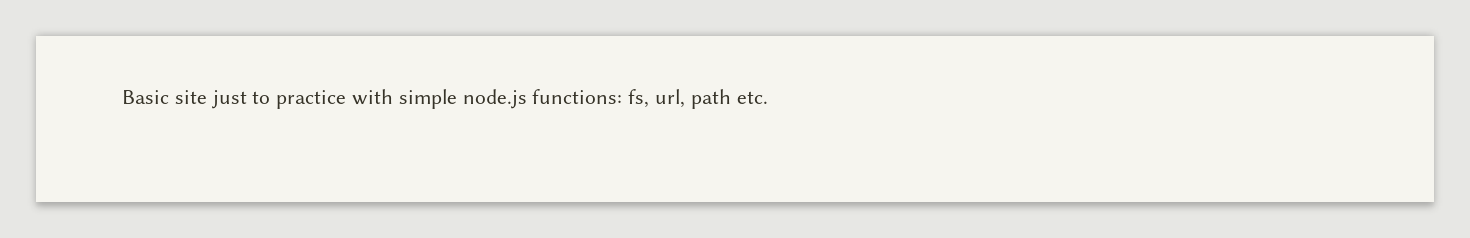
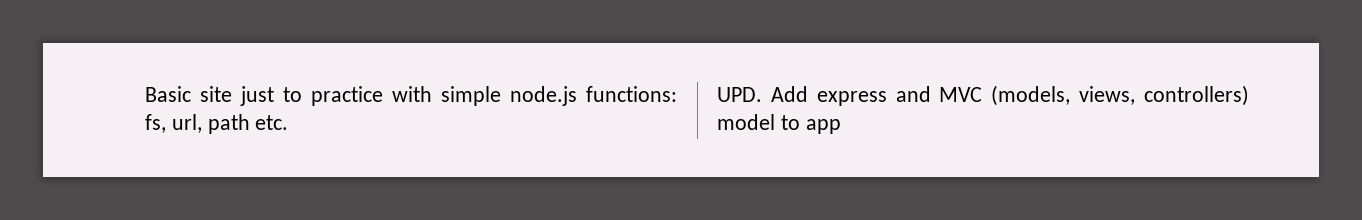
(768, 97) none -> [717,85,1249,106] [717,114,841,134] // UPD. Add express and MVC (models, views, controllers) model to app

